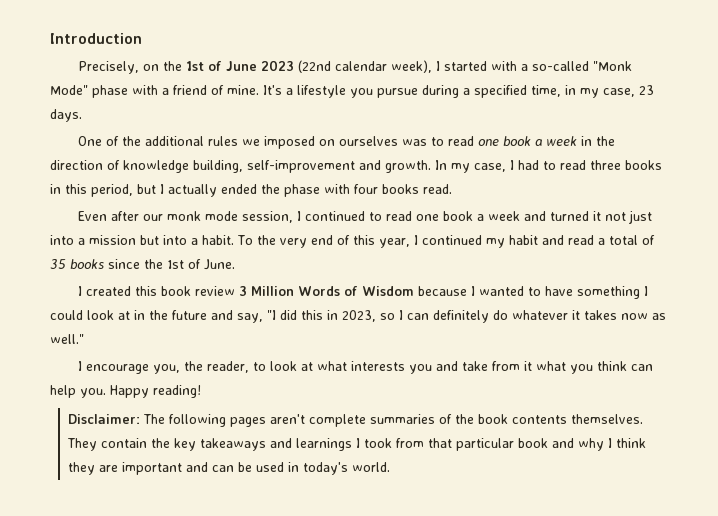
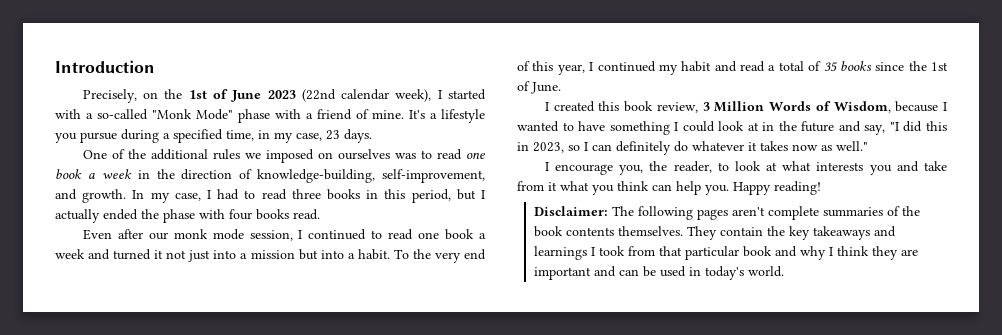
[123,160,355,173] knowledge building, self-improvement -> [257,169,485,183] knowledge-building, self-improvement,
[195,286,236,296] review -> [656,102,698,113] review,
[362,286,415,296] Wisdom -> [833,101,891,113] Wisdom,

